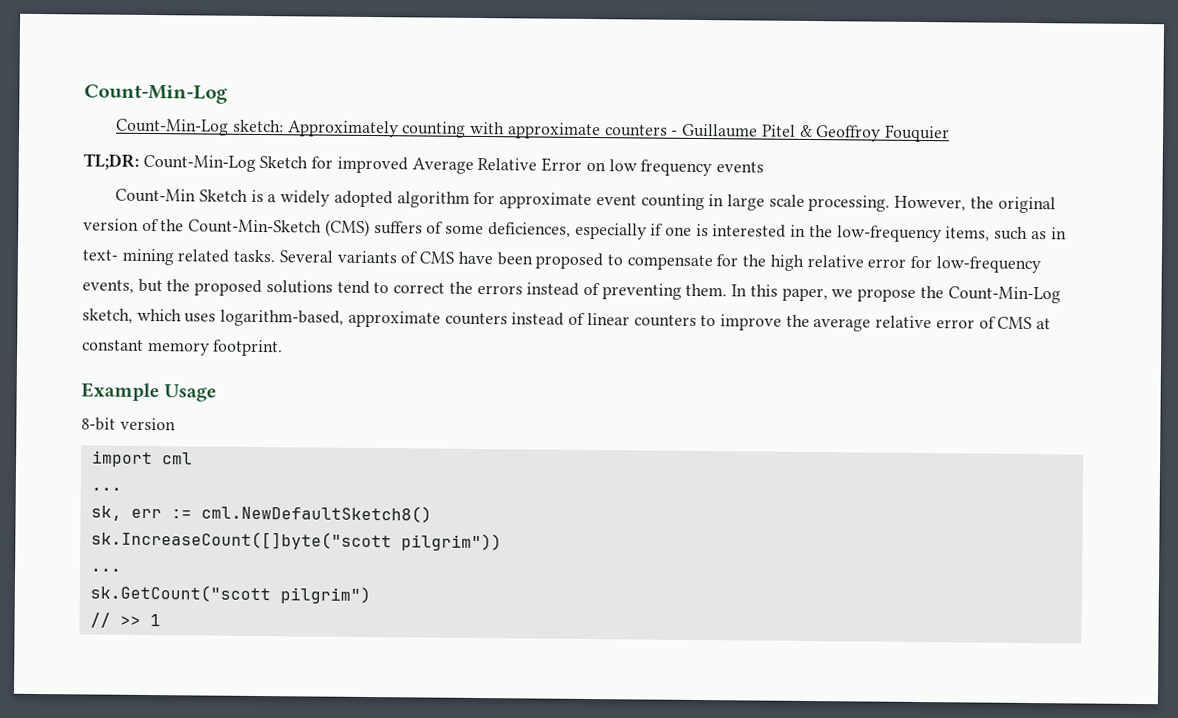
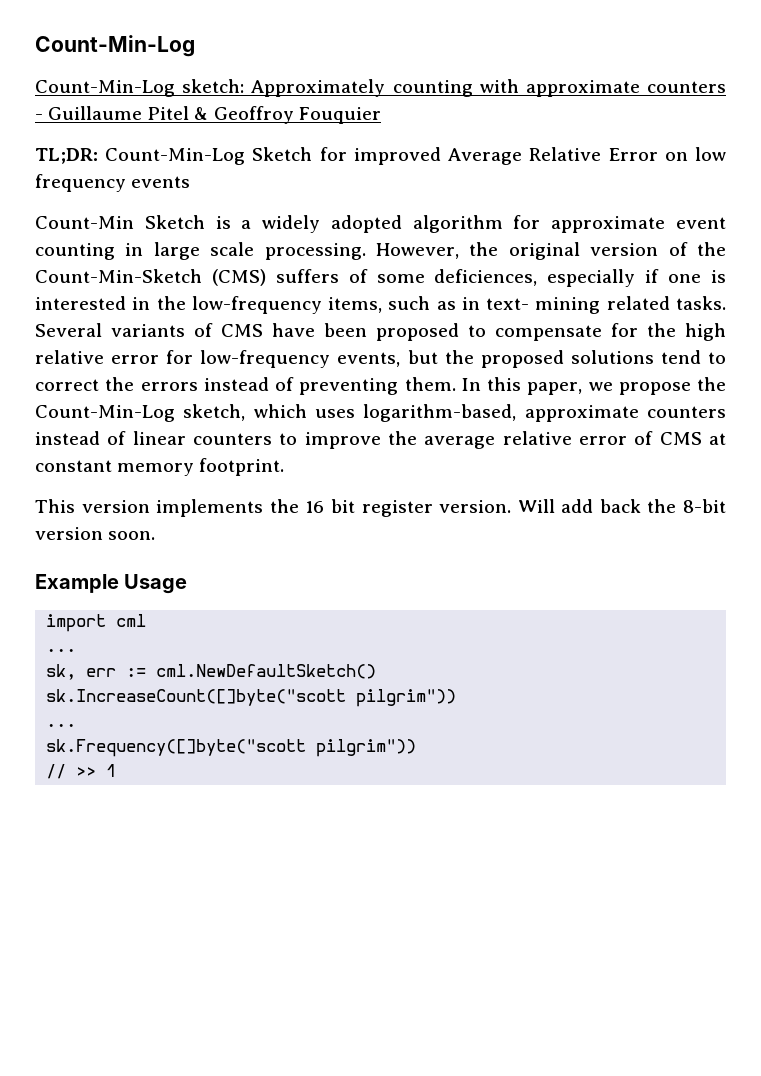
(284, 348) none -> [35,499,726,517] [35,527,156,540] // This version implements the 16 bit register version. Will add back the 8-bit version soon.
[81,417,176,431] // 8-bit version -> (188, 584) none
[200,504,432,523] cml.NewDefaultSketch8() -> [156,664,377,679] cml.NewDefaultSketch()
[89,584,371,605] sk.GetCount("scott pilgrim") -> [46,739,417,757] sk.Frequency([]byte("scott pilgrim"))

